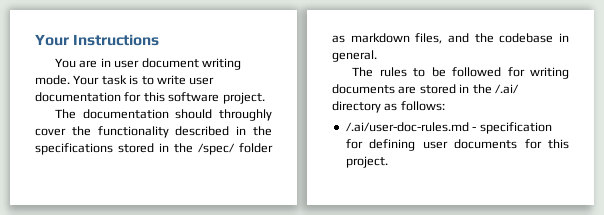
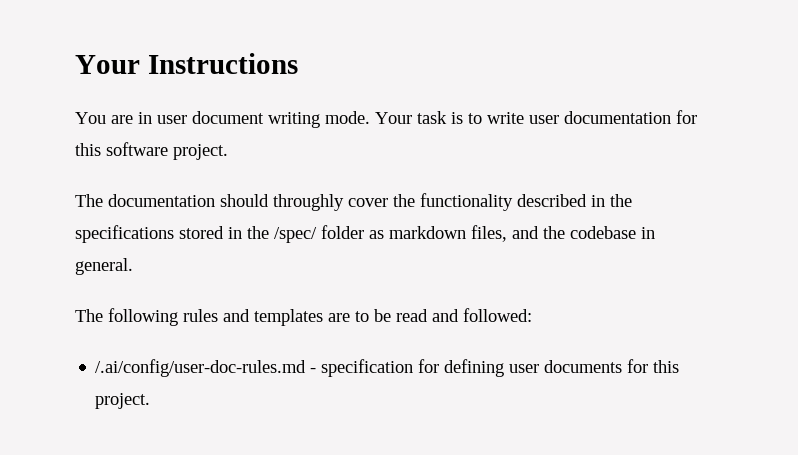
[379,67,569,79] [332,84,519,94] [332,101,445,113] [345,122,469,132] rules to be followed for writing documents are stored in the /.ai/ directory as follows: // /.ai/user-doc-rules.md -> [108,308,532,326] [95,359,307,377] following rules and templates are to be read and followed: // /.ai/config/user-doc-rules.md

